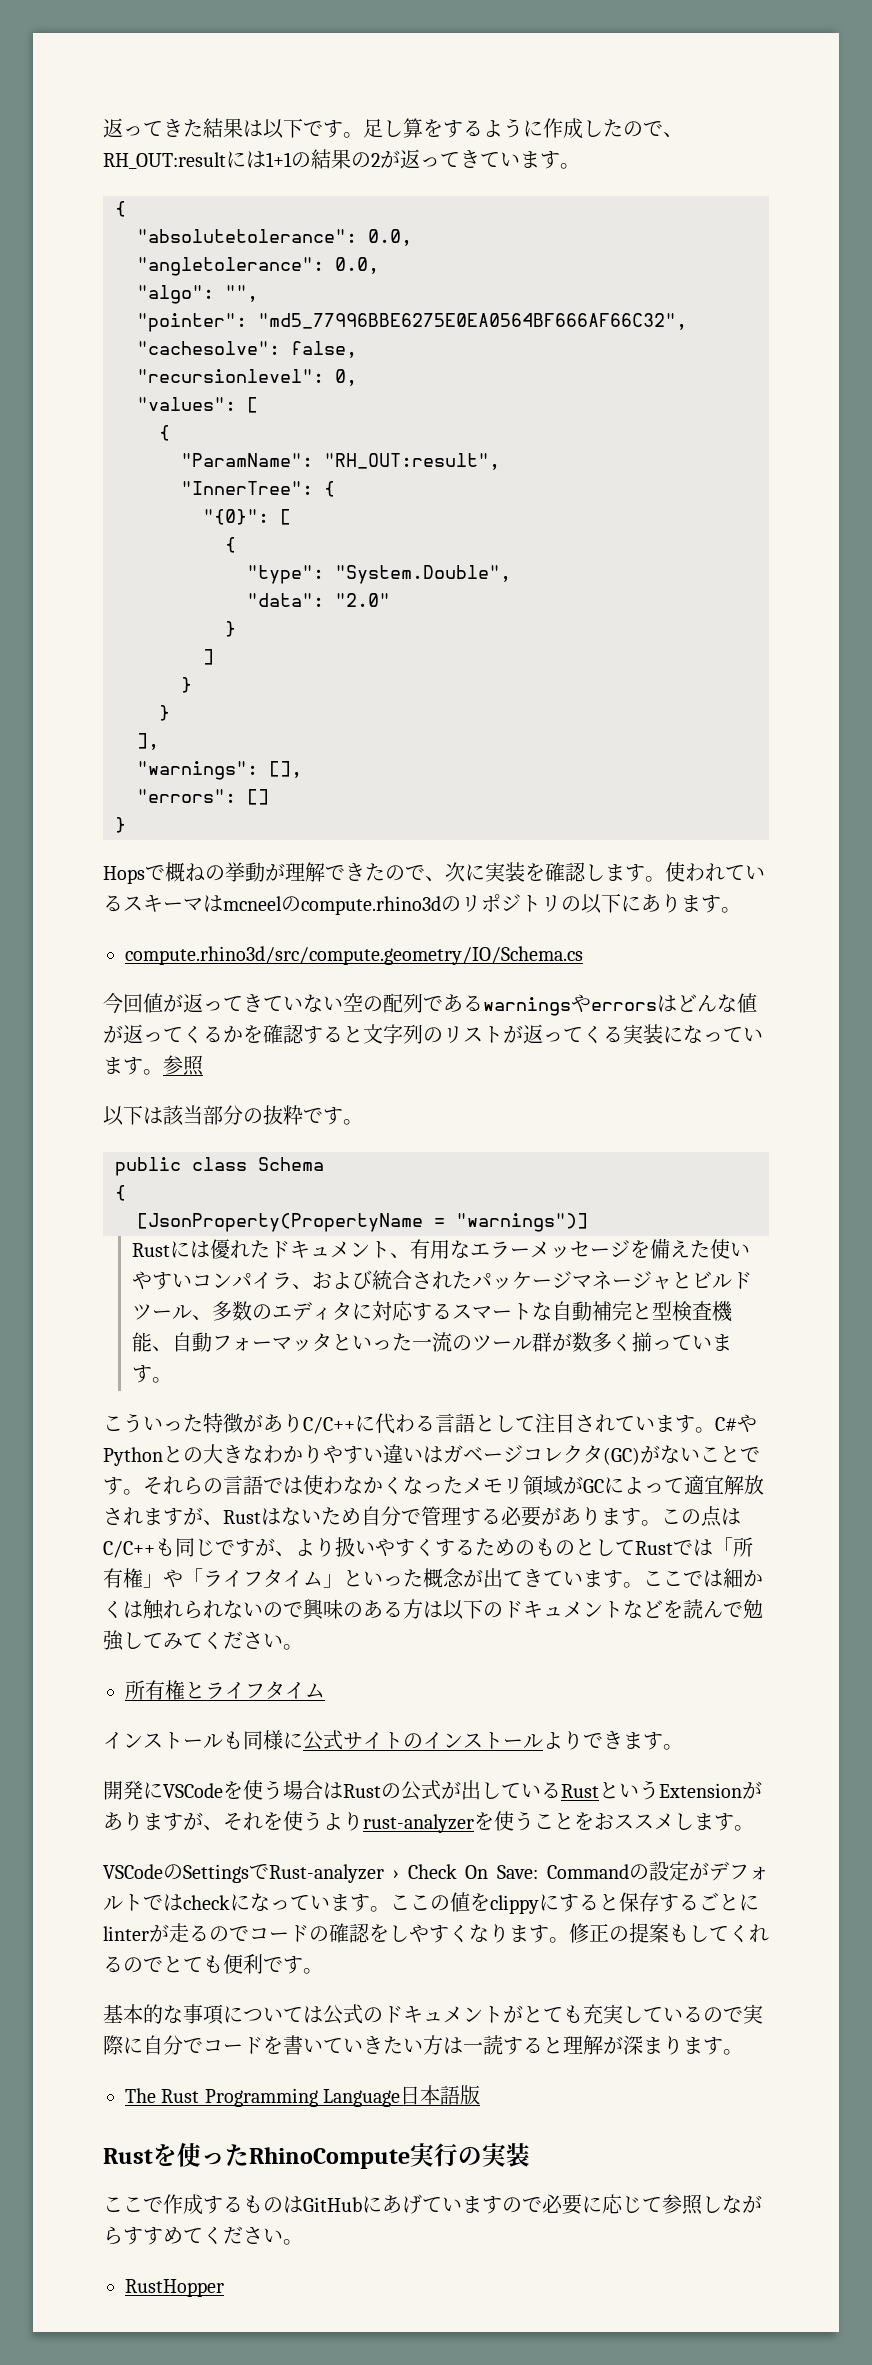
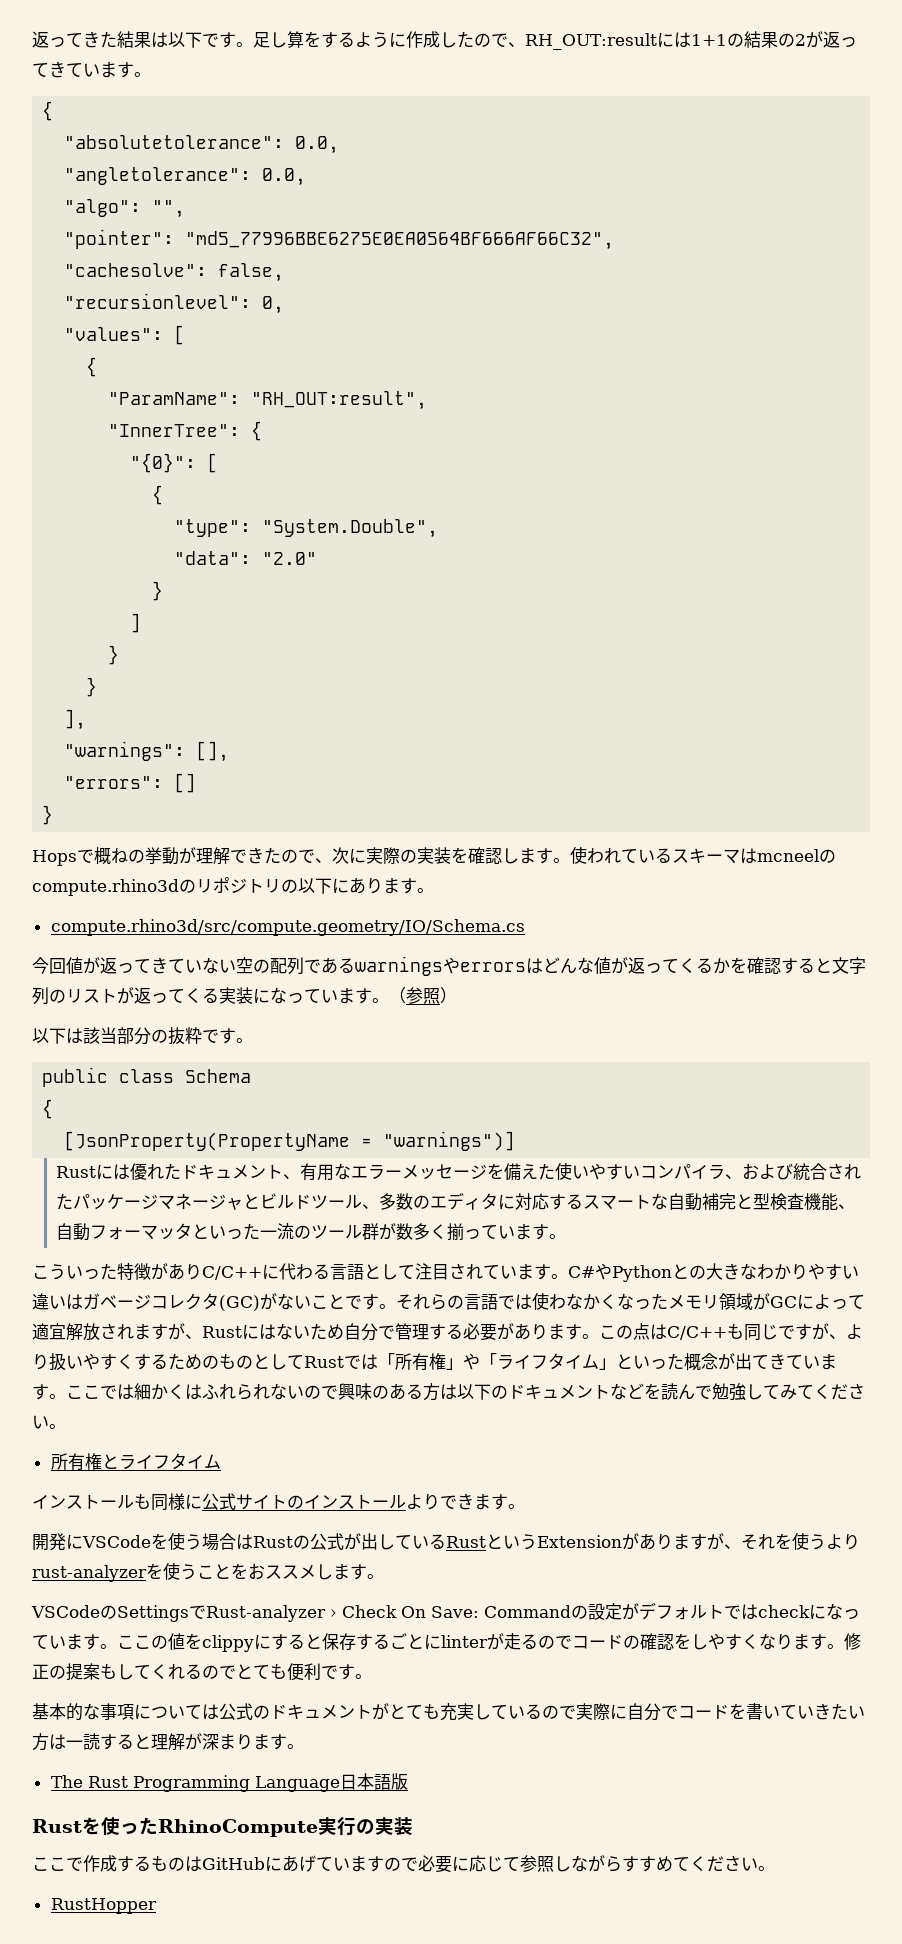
(505, 872) none -> [383,847,434,865] 際の実
[163,1055,204,1076] 参照 -> [389,987,457,1004] （参照）
(261, 1517) none -> [242,1324,259,1340] に
[143,1599,164,1620] 触 -> [202,1384,219,1399] ふ

